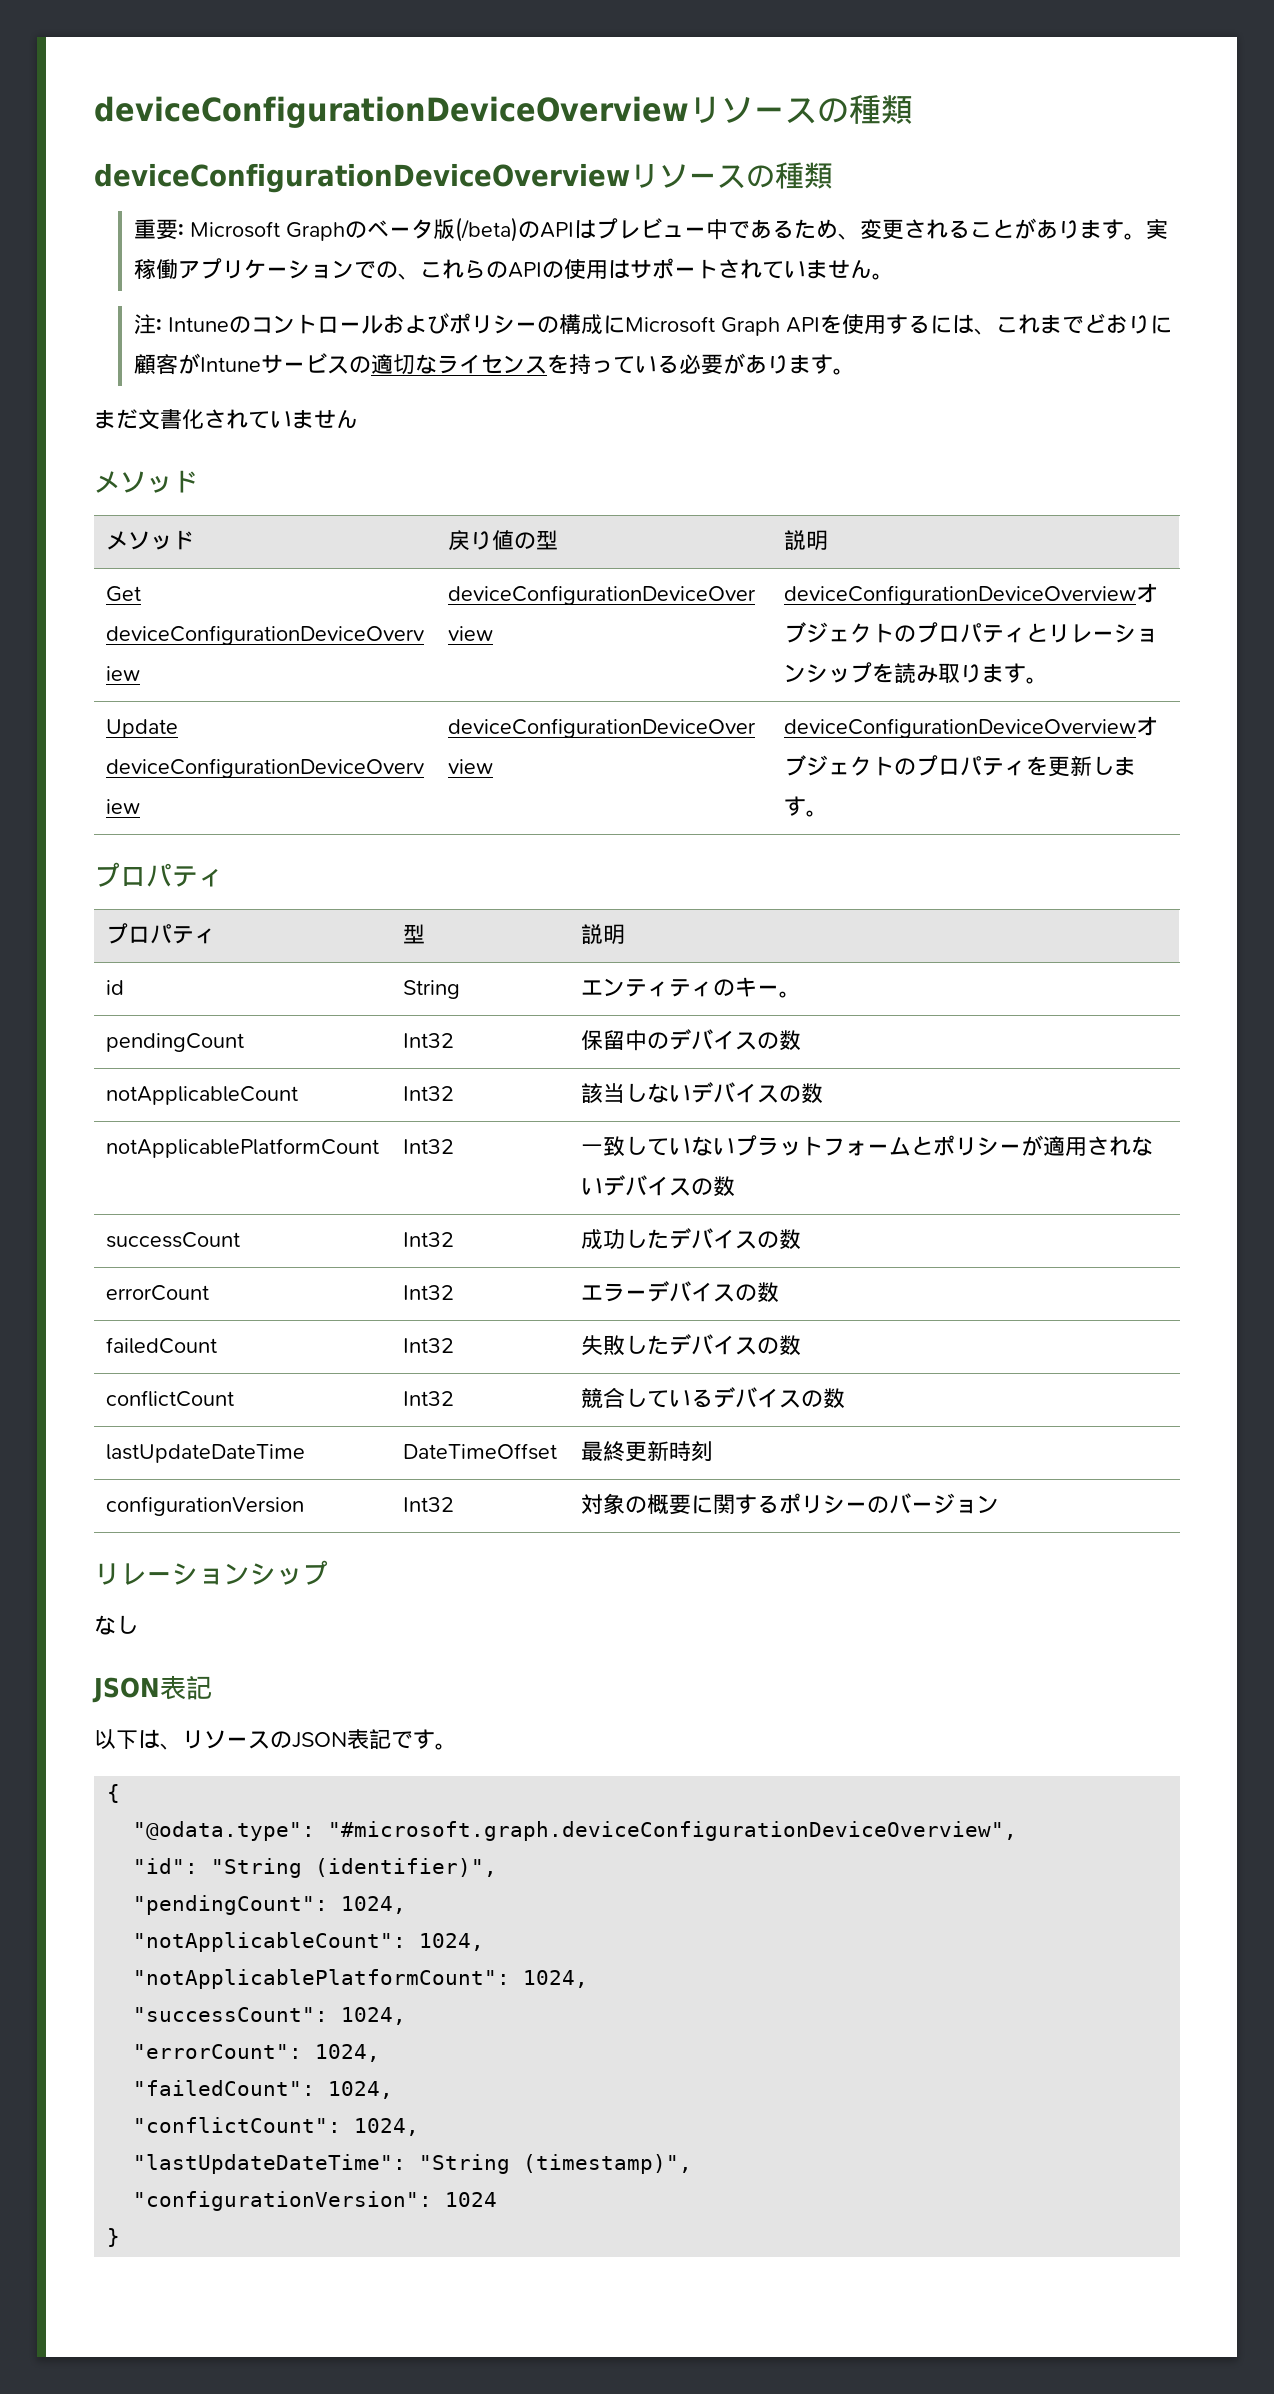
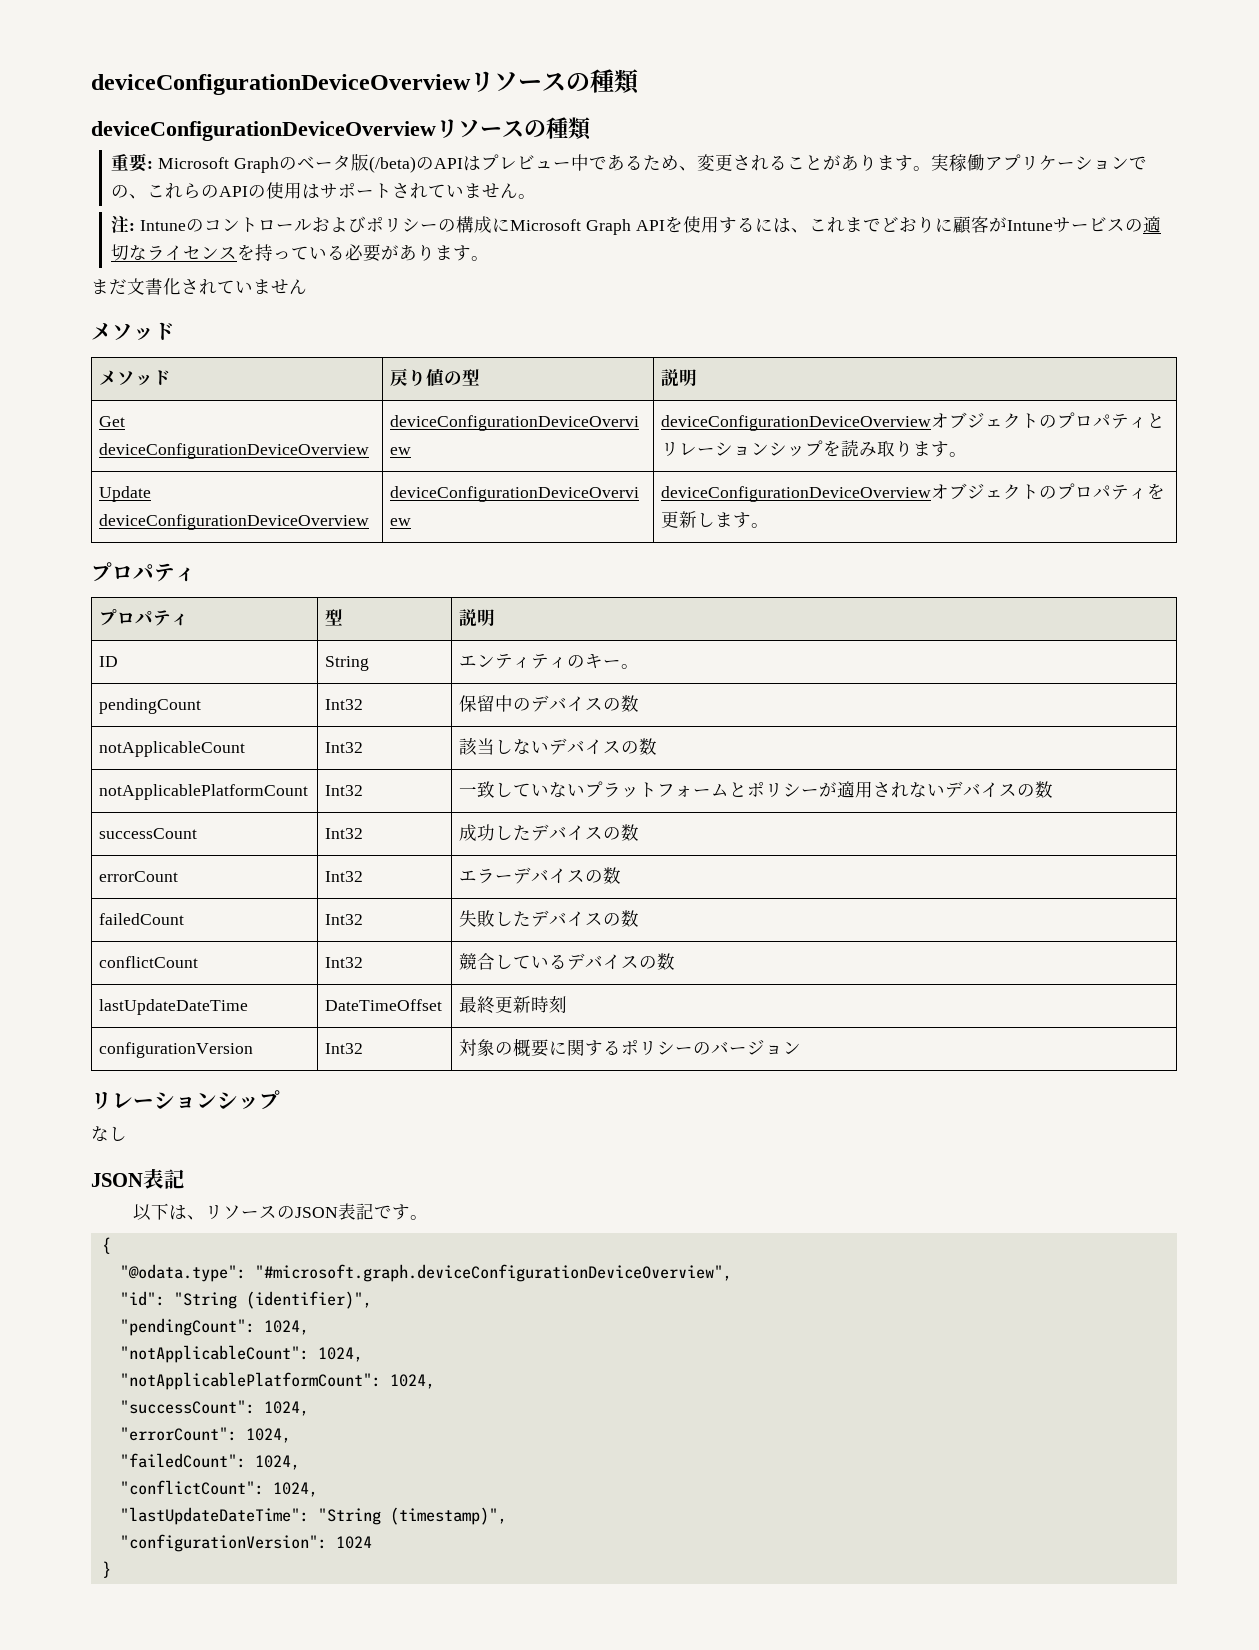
[105,980,124,995] id -> [99,656,119,667] ID

